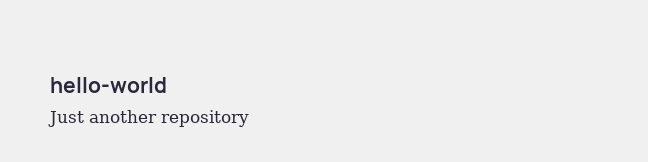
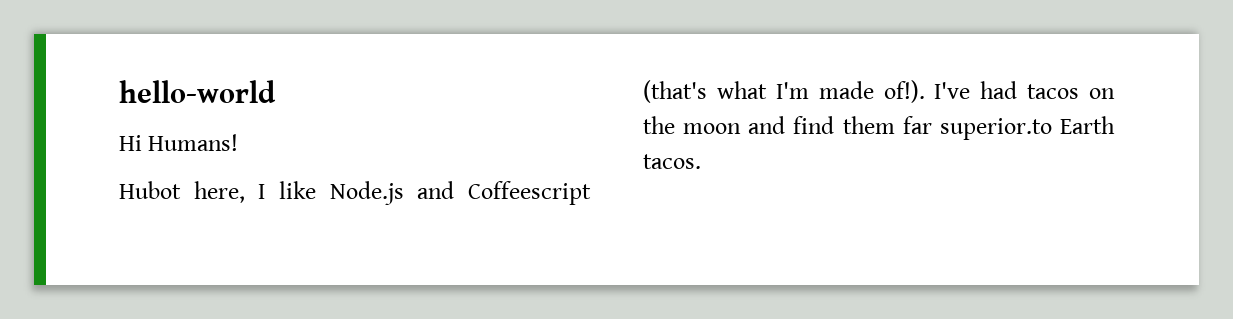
[48,110,249,127] Just another repository -> [119,134,239,151] [119,181,591,205] [643,80,1115,103] [643,116,1115,140] [643,154,701,169] Hi Humans! // Hubot here, I like Node.js and Coffeescript (that's what I'm made of!). I've had tacos on the moon and find them far superior.to Earth tacos.

